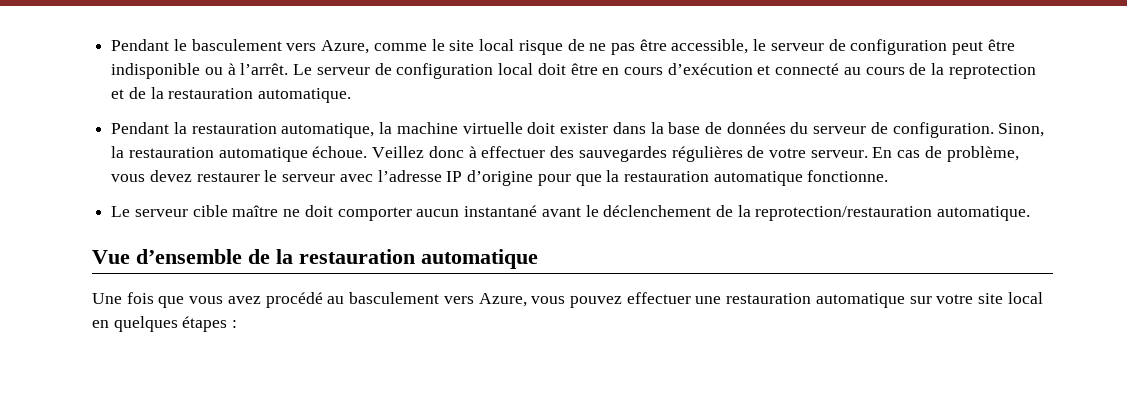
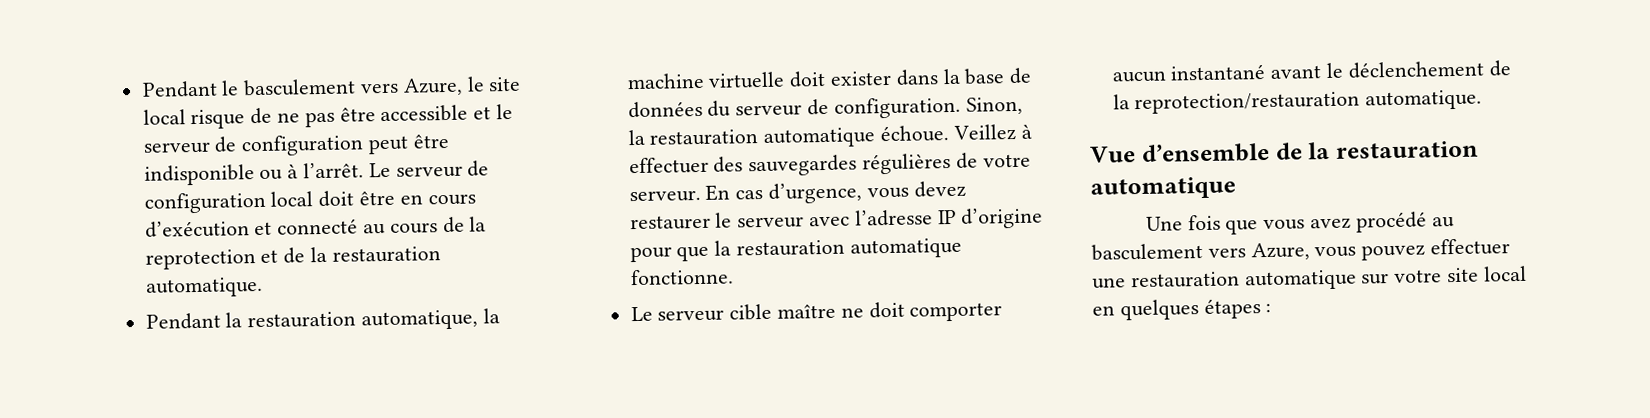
[373,43,427,51] comme -> (463, 86) none
[671,39,749,54] accessible, -> [380,104,492,123] accessible et
[428,146,464,158] donc -> (1016, 132) none
[924,146,1019,162] de problème, -> [768,182,863,204] d’urgence,

